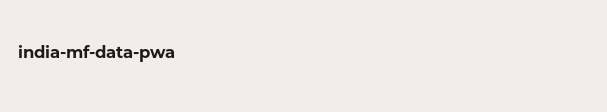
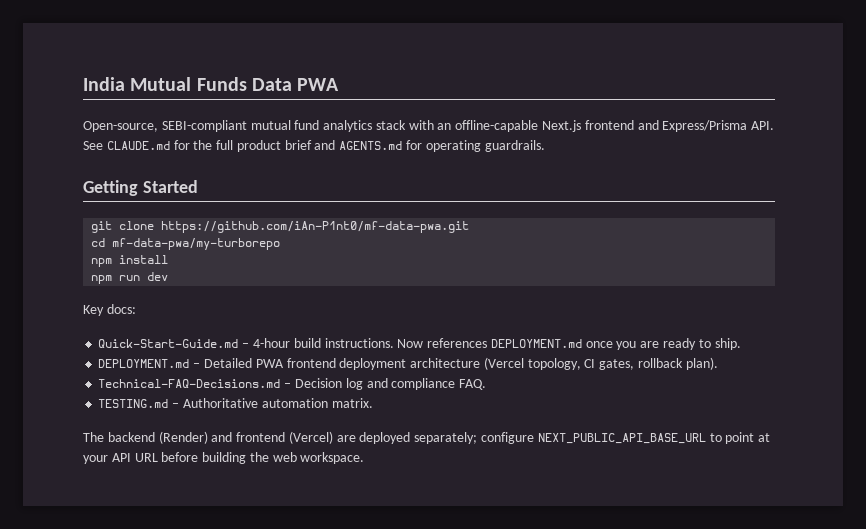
[18,45,175,62] india-mf-data-pwa -> [83,77,340,91] [83,120,775,132] [83,140,545,152] [83,180,198,196] [91,221,470,233] [91,238,281,250] [91,255,169,267] [91,272,169,284] [83,304,136,316] [98,338,741,350] [98,357,718,370] [98,378,487,390] [98,398,373,408] [83,431,771,444] [83,452,365,464] India Mutual Funds Data PWA // Open-source, SEBI-compliant mutual fund analytics stack with an offline-capable Next.js frontend and Express/Prisma API. See CLAUDE.md for the full product brief and AGENTS.md for operating guardrails. // Getting Started // git clone https://github.com/iAn-P1nt0/mf-data-pwa.git // cd mf-data-pwa/my-turborepo // npm install // npm run dev // Key docs: // Quick-Start-Guide.md – 4-hour build instructions. Now references DEPLOYMENT.md once you are ready to ship. // DEPLOYMENT.md – Detailed PWA frontend deployment architecture (Vercel topology, CI gates, rollback plan). // Technical-FAQ-Decisions.md – Decision log and compliance FAQ. // TESTING.md – Authoritative automation matrix. // The backend (Render) and frontend (Vercel) are deployed separately; configure NEXT_PUBLIC_API_BASE_URL to point at your API URL before building the web workspace.

